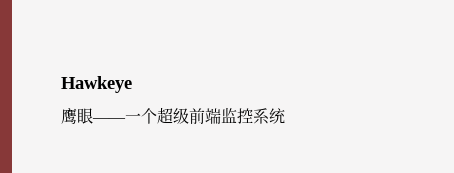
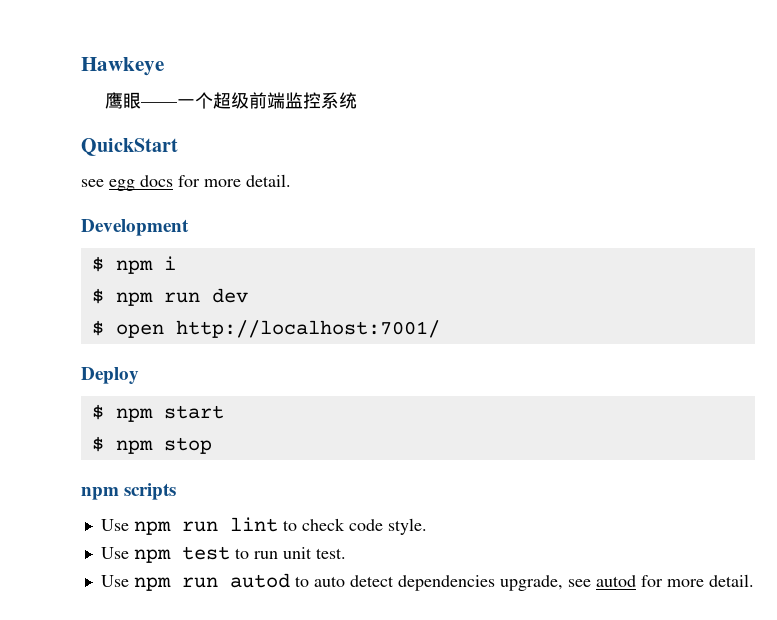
(285, 116) none -> [81,138,178,156] [81,174,291,191] [81,219,189,236] [91,256,176,274] [91,288,248,306] [91,320,440,338] [81,367,139,384] [91,404,224,422] [91,436,212,454] [81,483,177,500] [100,517,427,535] [100,546,346,563] [100,573,754,591] // QuickStart // see egg docs for more detail. // Development // $ npm i // $ npm run dev // $ open http://localhost:7001/ // Deploy // $ npm start // $ npm stop // npm scripts // Use npm run lint to check code style. // Use npm test to run unit test. // Use npm run autod to auto detect dependencies upgrade, see autod for more detail.

